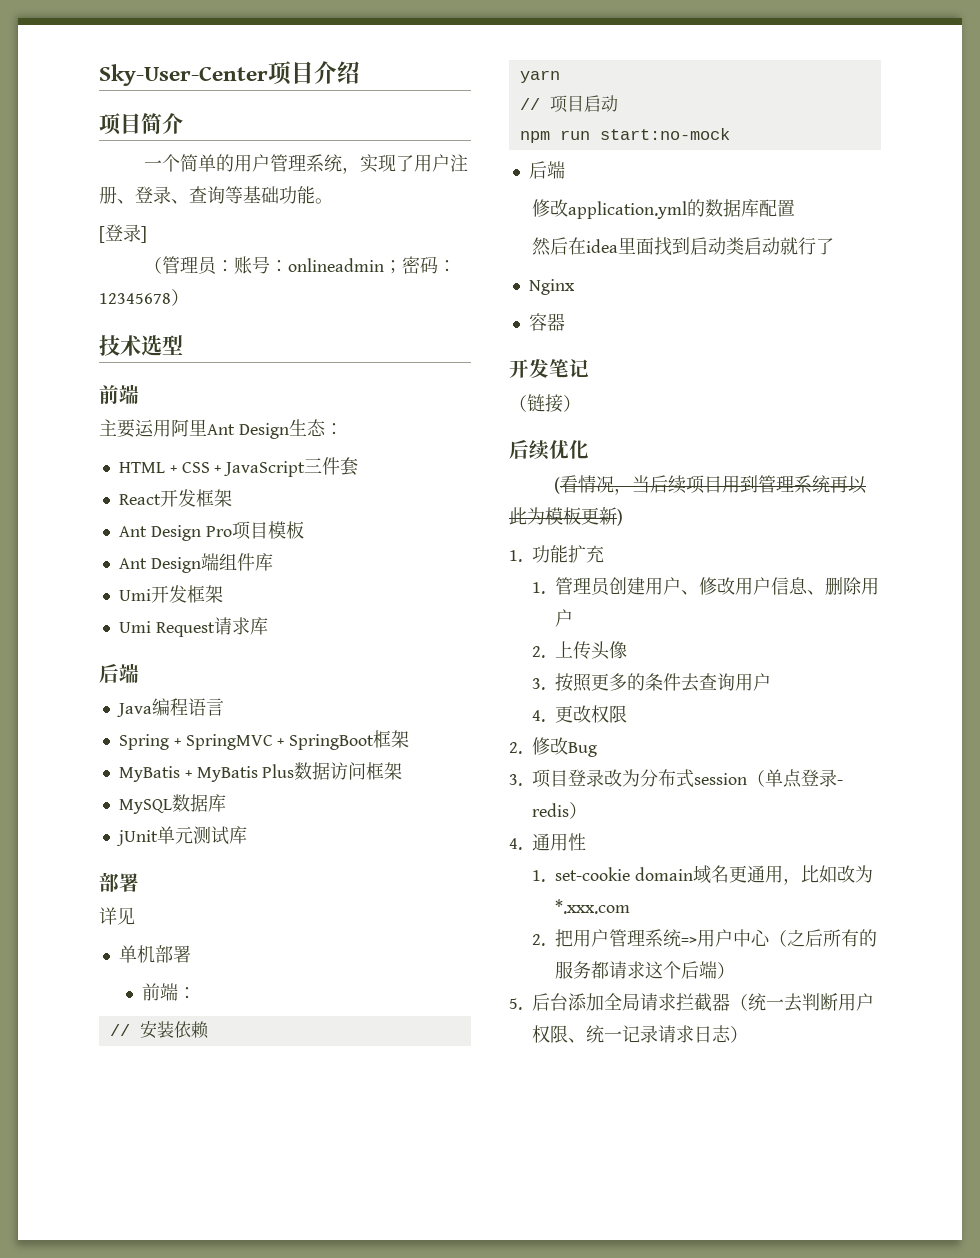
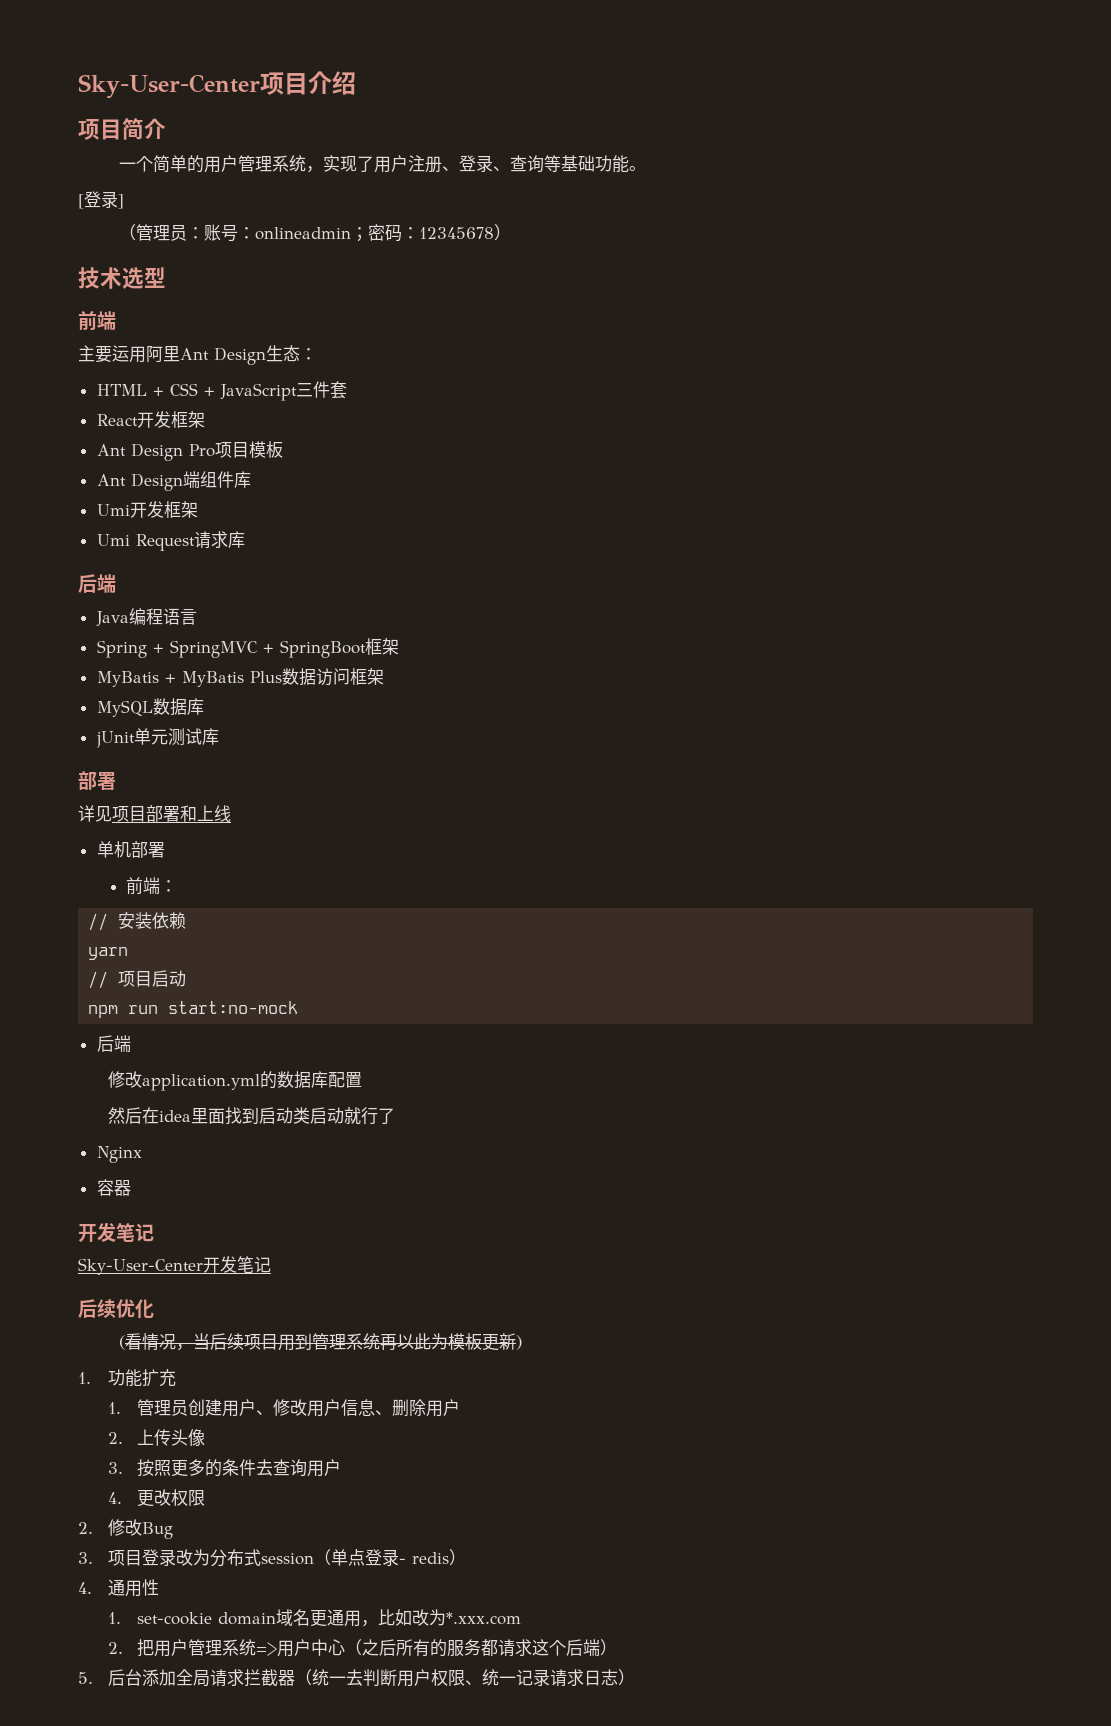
(135, 916) none -> [112,805,231,822] 项目部署和上线
[509,394,581,413] （链接） -> [78,1256,271,1275] Sky-User-Center开发笔记

